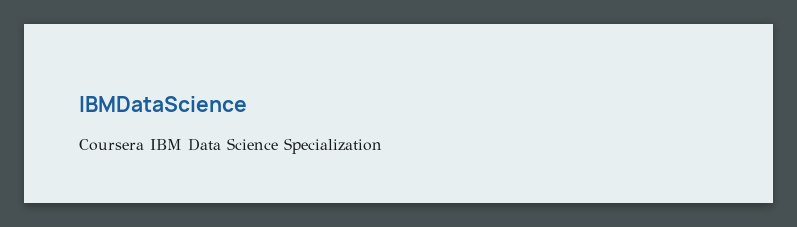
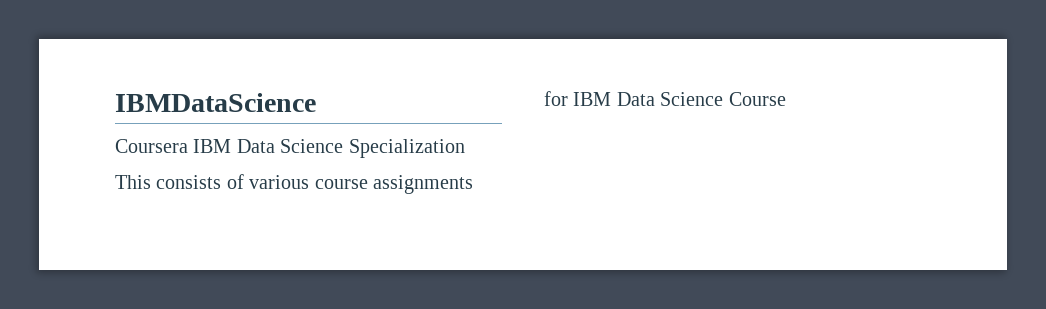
(382, 146) none -> [115,174,473,194] [544,91,786,106] // This consists of various course assignments for IBM Data Science Course

